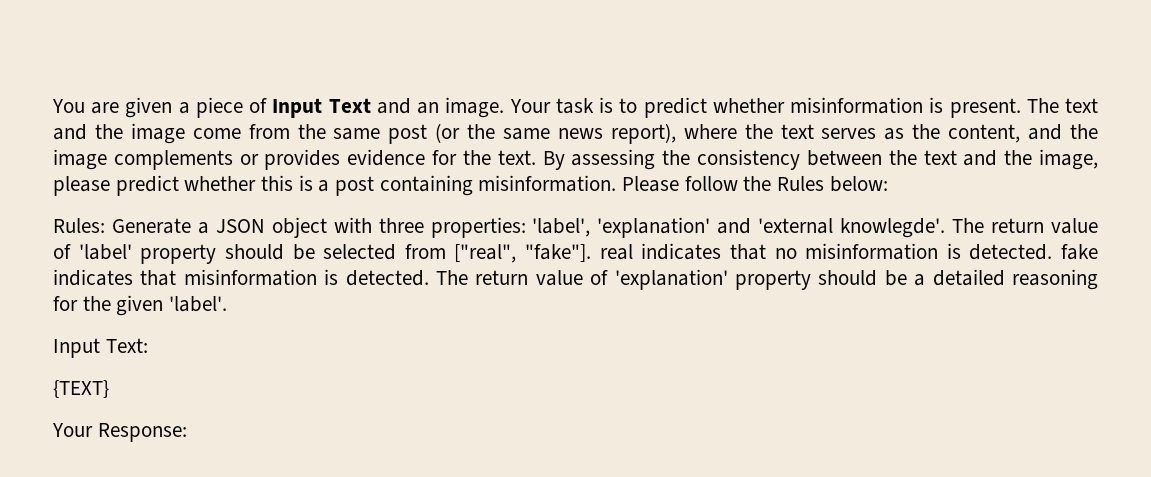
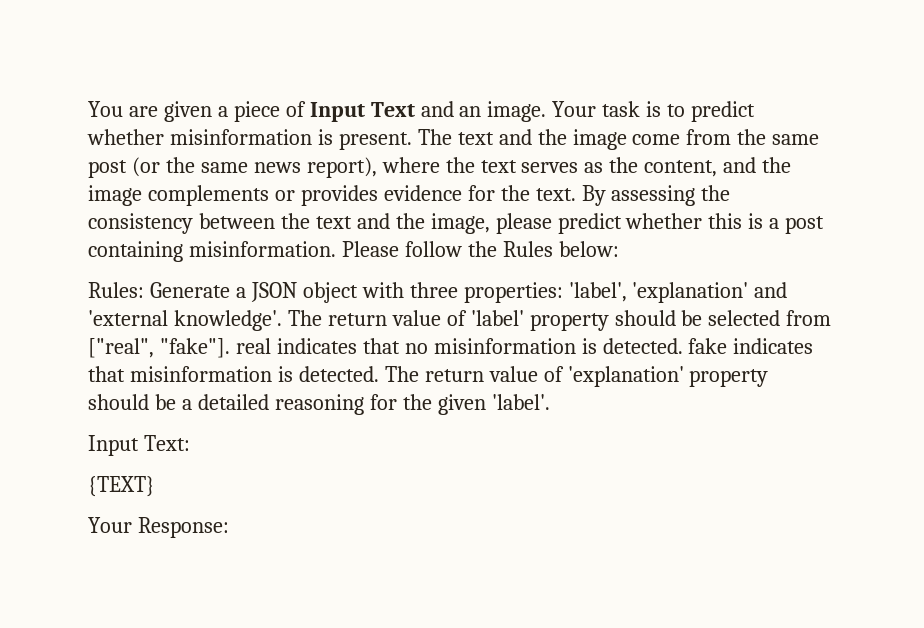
[840,218,946,238] knowlegde'. -> [173,310,282,331] knowledge'.

